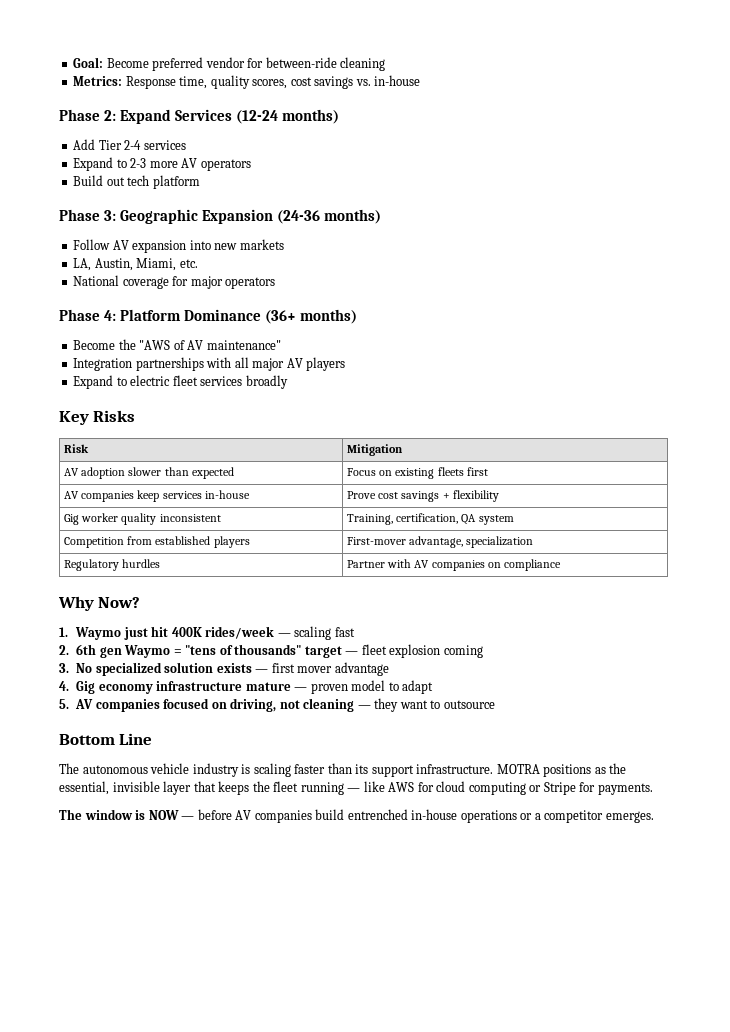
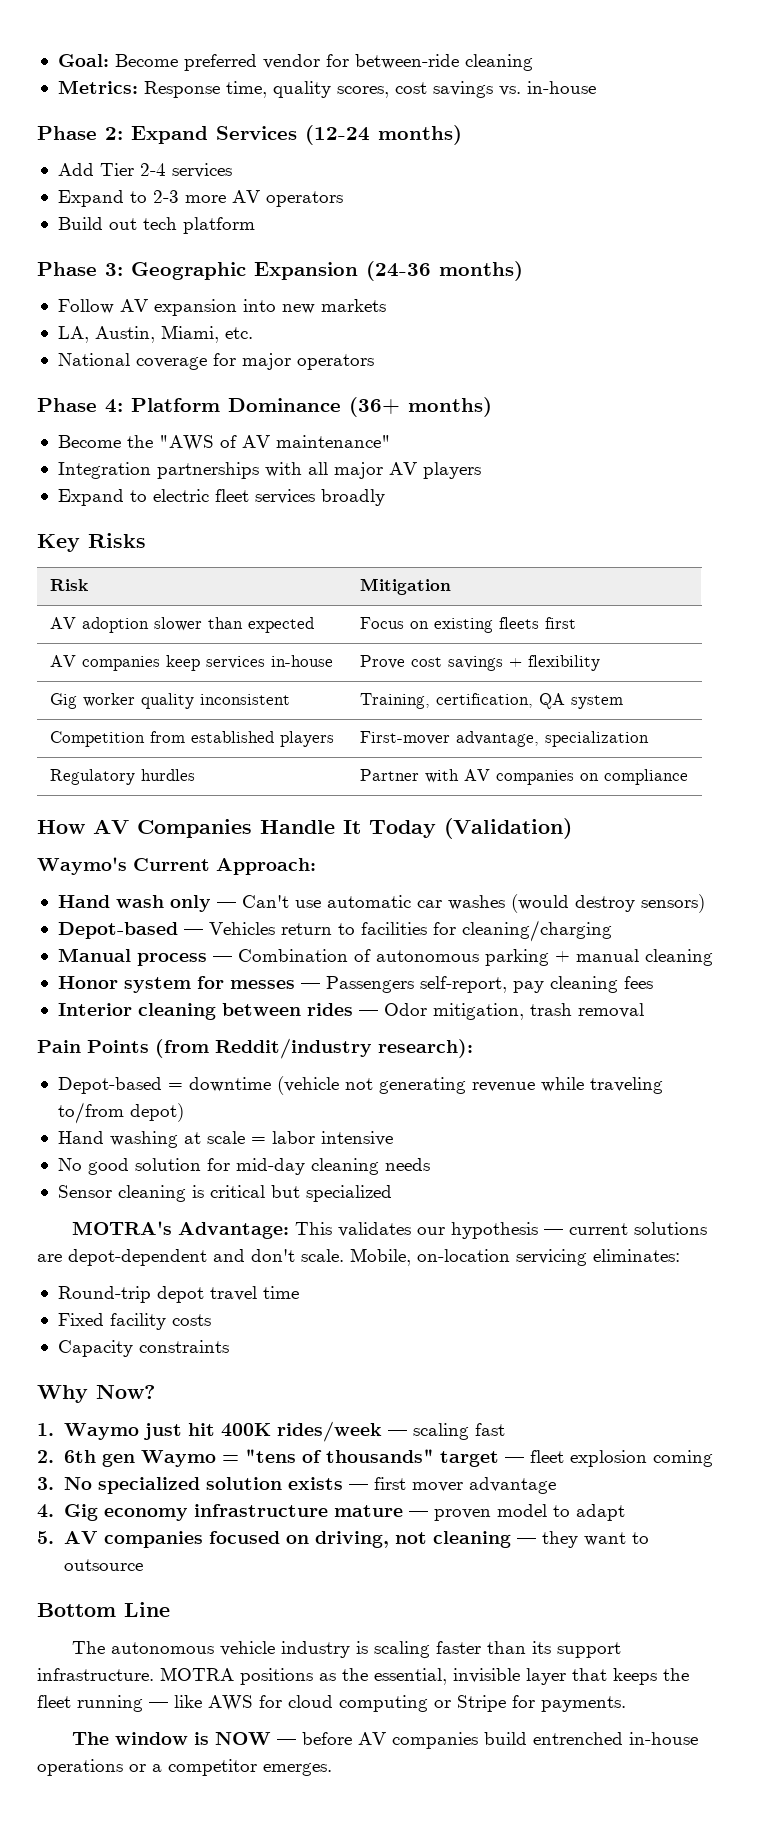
(561, 565) none -> [37,818,572,839] [37,857,316,875] [57,894,705,913] [57,920,612,942] [57,948,713,966] [57,976,653,993] [57,1003,644,1020] [37,1038,473,1059] [57,1076,663,1095] [57,1102,184,1124] [57,1131,393,1148] [57,1158,430,1175] [57,1185,392,1202] [71,1221,707,1239] [37,1248,680,1266] [57,1286,299,1303] [57,1313,211,1330] [57,1340,229,1357] // How AV Companies Handle It Today (Validation) // Waymo's Current Approach: // Hand wash only — Can't use automatic car washes (would destroy sensors) // Depot-based — Vehicles return to facilities for cleaning/charging // Manual process — Combination of autonomous parking + manual cleaning // Honor system for messes — Passengers self-report, pay cleaning fees // Interior cleaning between rides — Odor mitigation, trash removal // Pain Points (from Reddit/industry research): // Depot-based = downtime (vehicle not generating revenue while traveling to/from depot) // Hand washing at scale = labor intensive // No good solution for mid-day cleaning needs // Sensor cleaning is critical but specialized // MOTRA's Advantage: This validates our hypothesis — current solutions are depot-dependent and don't scale. Mobile, on-location servicing eliminates: // Round-trip depot travel time // Fixed facility costs // Capacity constraints

